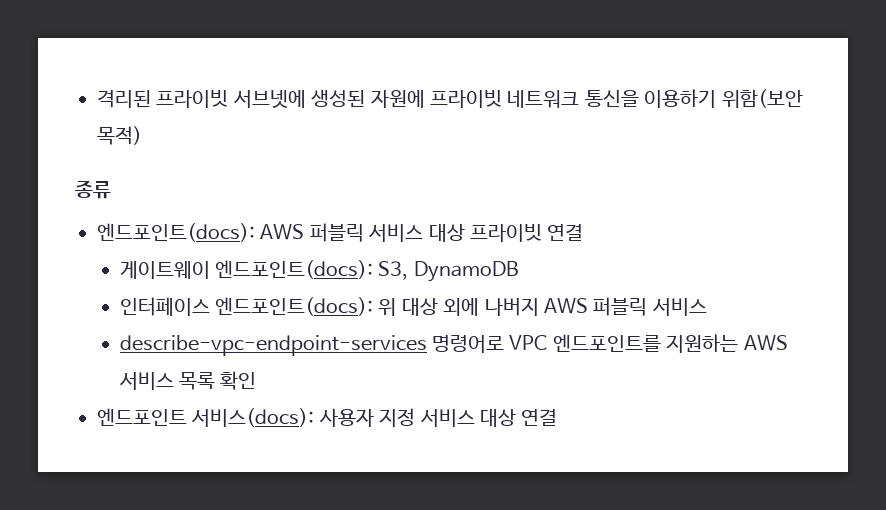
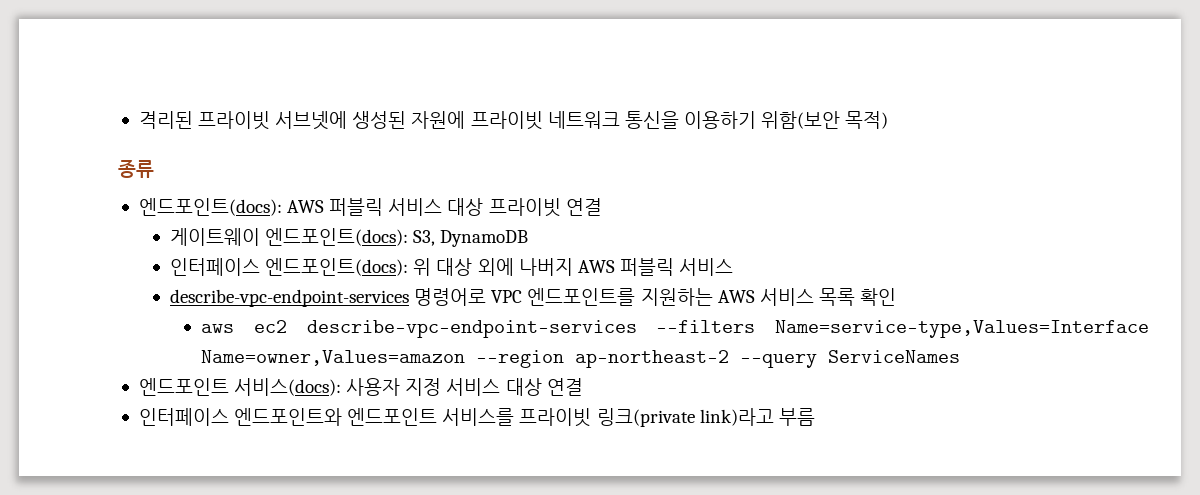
(257, 380) none -> [201,320,1149,338] [201,350,961,368] // aws ec2 describe-vpc-endpoint-services --filters Name=service-type,Values=Interface Name=owner,Values=amazon --region ap-northeast-2 --query ServiceNames
(558, 417) none -> [138,408,815,427] // 인터페이스 엔드포인트와 엔드포인트 서비스를 프라이빗 링크(private link)라고 부름

